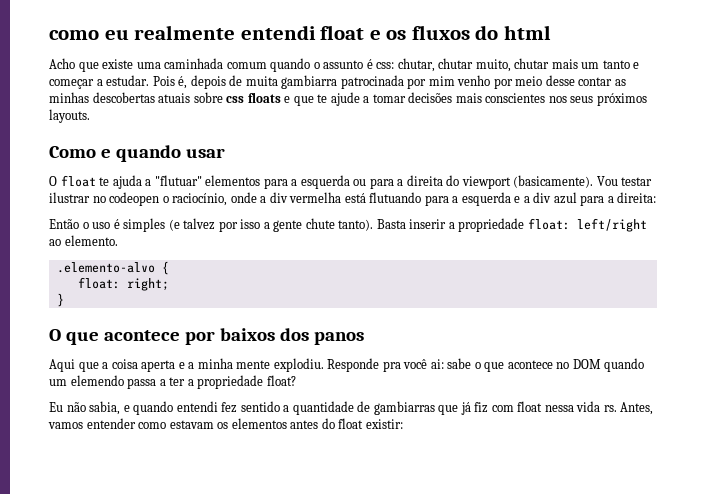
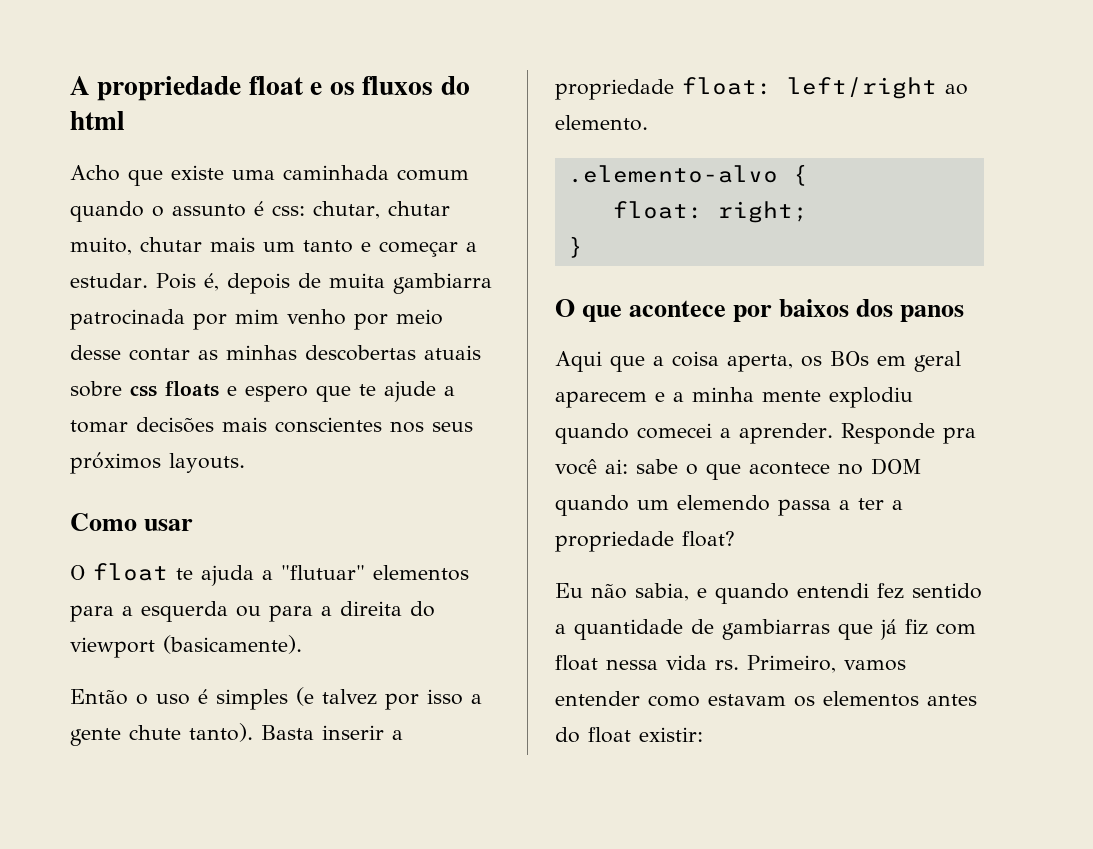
[49,25,316,40] como eu realmente entendi -> [70,76,242,101] A propriedade
(291, 99) none -> [245,385,308,402] espero
[100,145,181,162] e quando -> (137, 522) none
[596,176,653,186] [49,192,657,206] Vou testar ilustrar no codeopen o raciocínio, onde a div vermelha está flutuando para a esquerda e a div azul para a direita: -> (302, 644) none
[141,358,324,372] aperta e a minha mente explodiu. -> [727,351,961,372] [555,387,913,408] [555,423,833,444] aperta, os BOs em geral aparecem e a minha mente explodiu quando comecei a aprender.
[620,402,654,415] Antes, -> [747,655,836,673] Primeiro,

